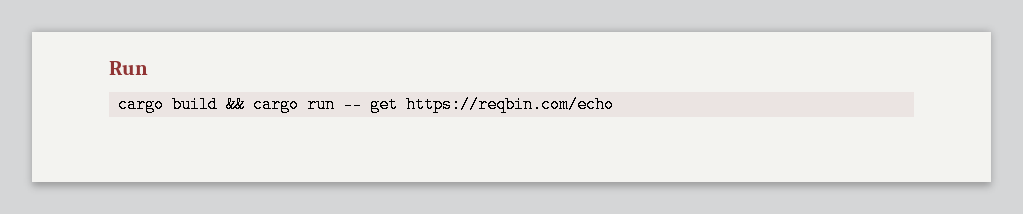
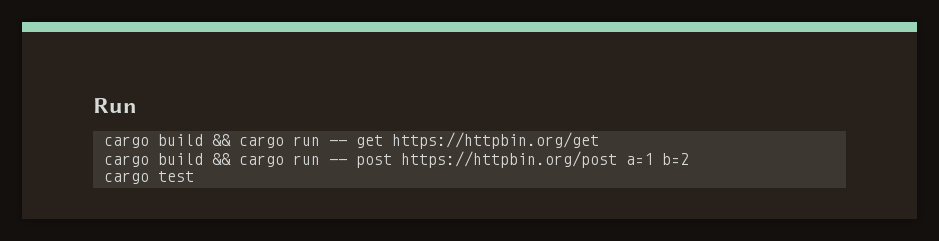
[406,96,615,113] https://reqbin.com/echo -> [392,132,600,149] [104,151,690,168] [104,171,195,184] https://httpbin.org/get // cargo build && cargo run -- post https://httpbin.org/post a=1 b=2 // cargo test

